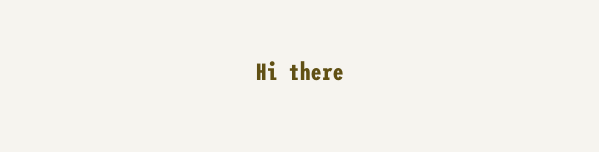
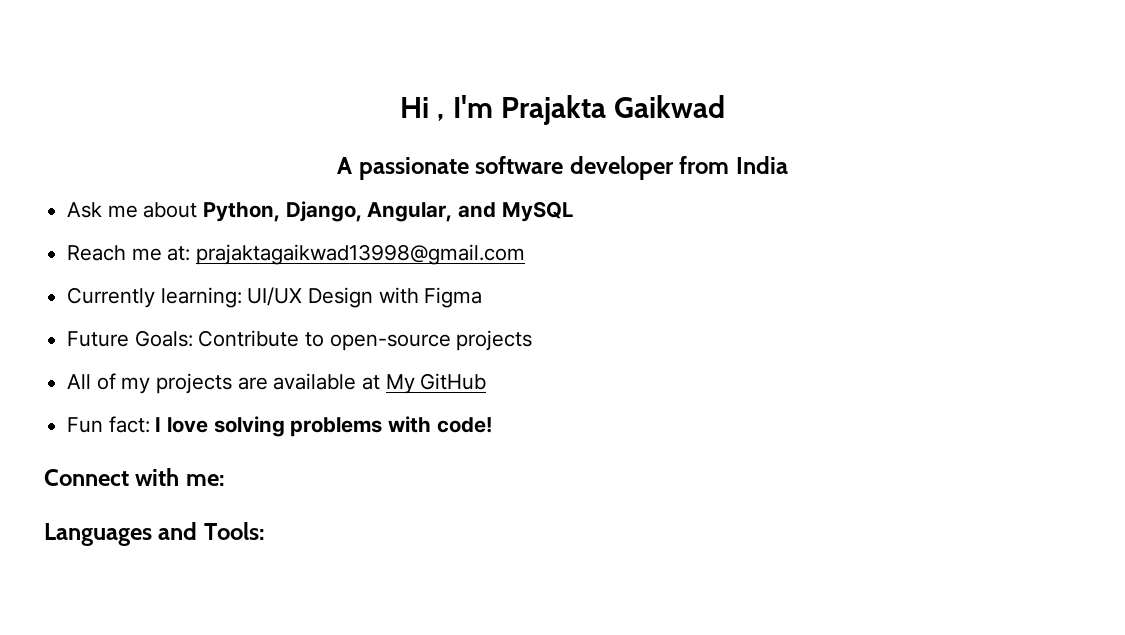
[288,61,344,81] there -> [437,95,725,125] [337,156,788,180] [67,201,573,222] [67,244,526,265] [67,287,483,308] [67,330,533,351] [67,373,487,394] [67,416,492,437] [44,468,225,486] [44,522,265,546] , I'm Prajakta Gaikwad // A passionate software developer from India // Ask me about Python, Django, Angular, and MySQL // Reach me at: prajaktagaikwad13998@gmail.com // Currently learning: UI/UX Design with Figma // Future Goals: Contribute to open-source projects // All of my projects are available at My GitHub // Fun fact: I love solving problems with code! // Connect with me: // Languages and Tools:

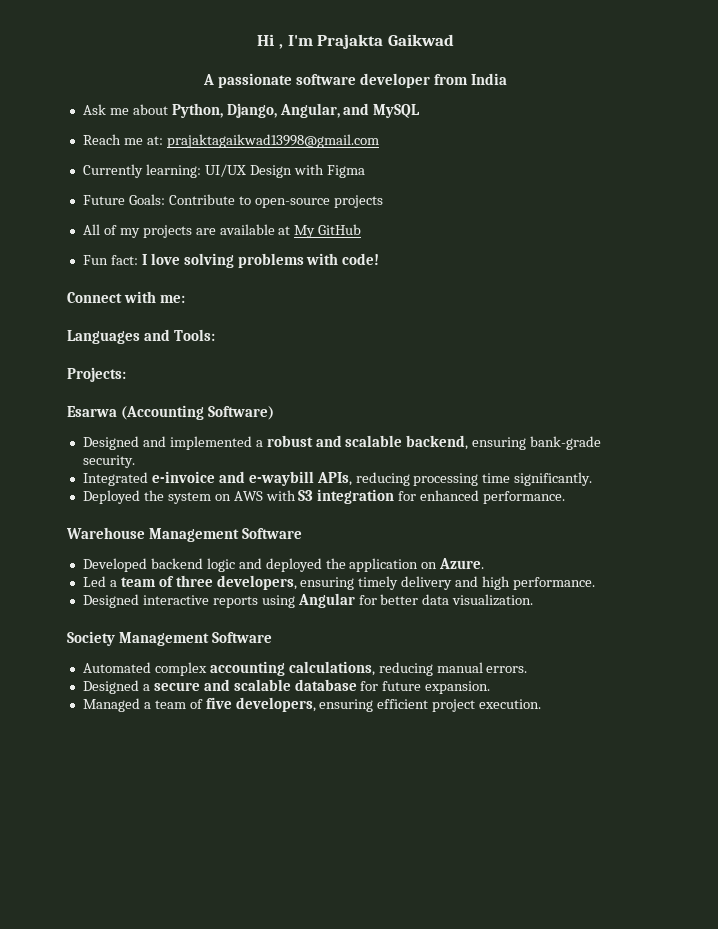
(265, 531) none -> [67,367,126,382] [67,405,275,420] [82,435,602,450] [82,455,135,468] [82,471,593,486] [82,489,566,504] [66,527,303,542] [82,558,485,572] [82,575,596,590] [82,593,534,608] [67,631,273,646] [82,661,528,676] [82,679,491,694] [82,697,542,712] // Projects: // Esarwa (Accounting Software) // Designed and implemented a robust and scalable backend, ensuring bank-grade security. // Integrated e-invoice and e-waybill APIs, reducing processing time significantly. // Deployed the system on AWS with S3 integration for enhanced performance. // Warehouse Management Software // Developed backend logic and deployed the application on Azure. // Led a team of three developers, ensuring timely delivery and high performance. // Designed interactive reports using Angular for better data visualization. // Society Management Software // Automated complex accounting calculations, reducing manual errors. // Designed a secure and scalable database for future expansion. // Managed a team of five developers, ensuring efficient project execution.

